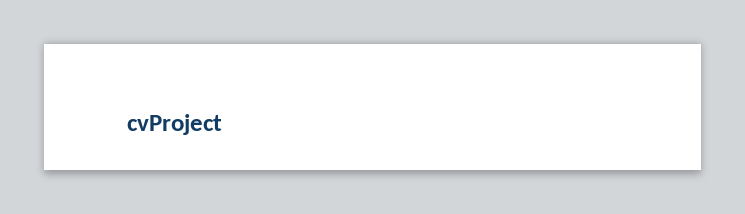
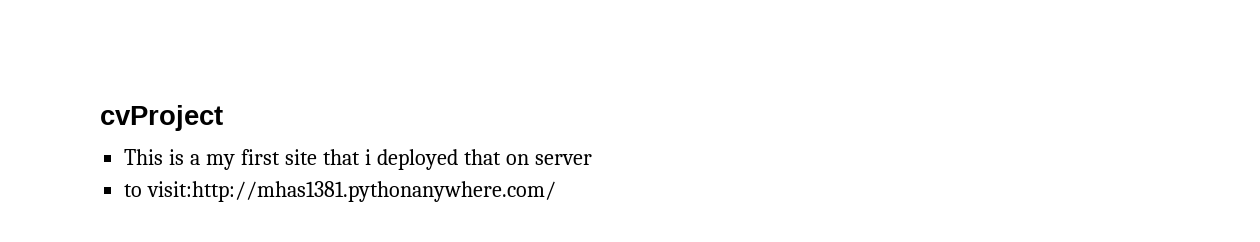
(222, 124) none -> [124,149,592,170] [124,181,557,202] // This is a my first site that i deployed that on server // to visit:http://mhas1381.pythonanywhere.com/

